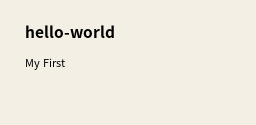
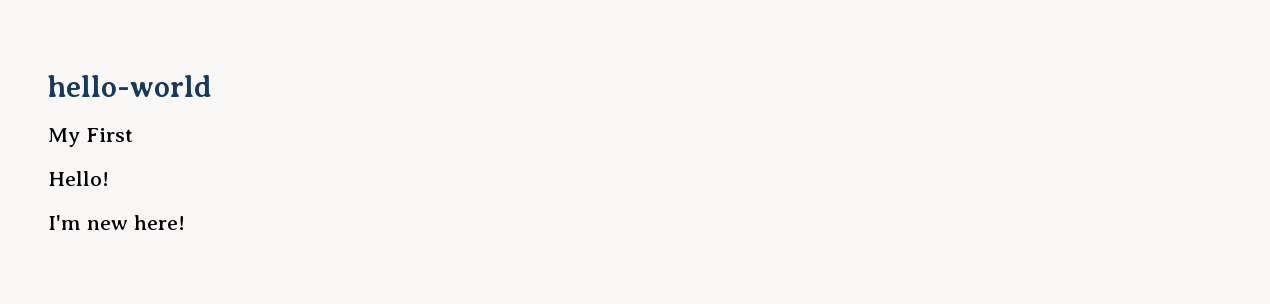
(65, 62) none -> [48,171,109,186] [48,215,185,230] // Hello! // I'm new here!

